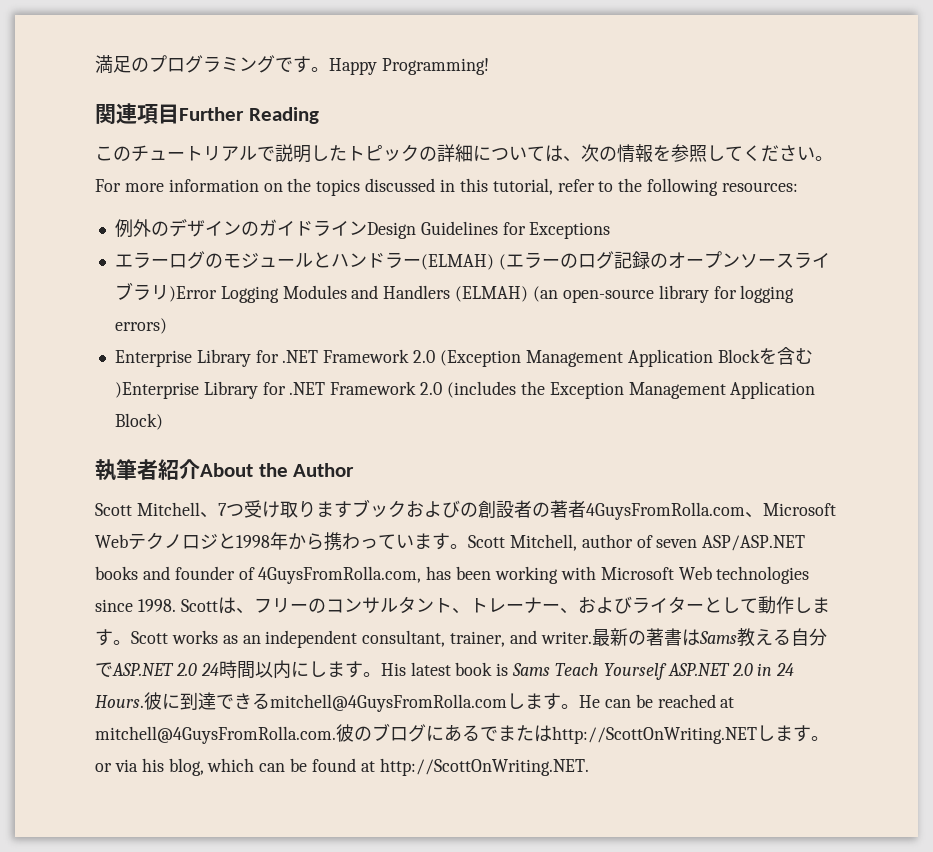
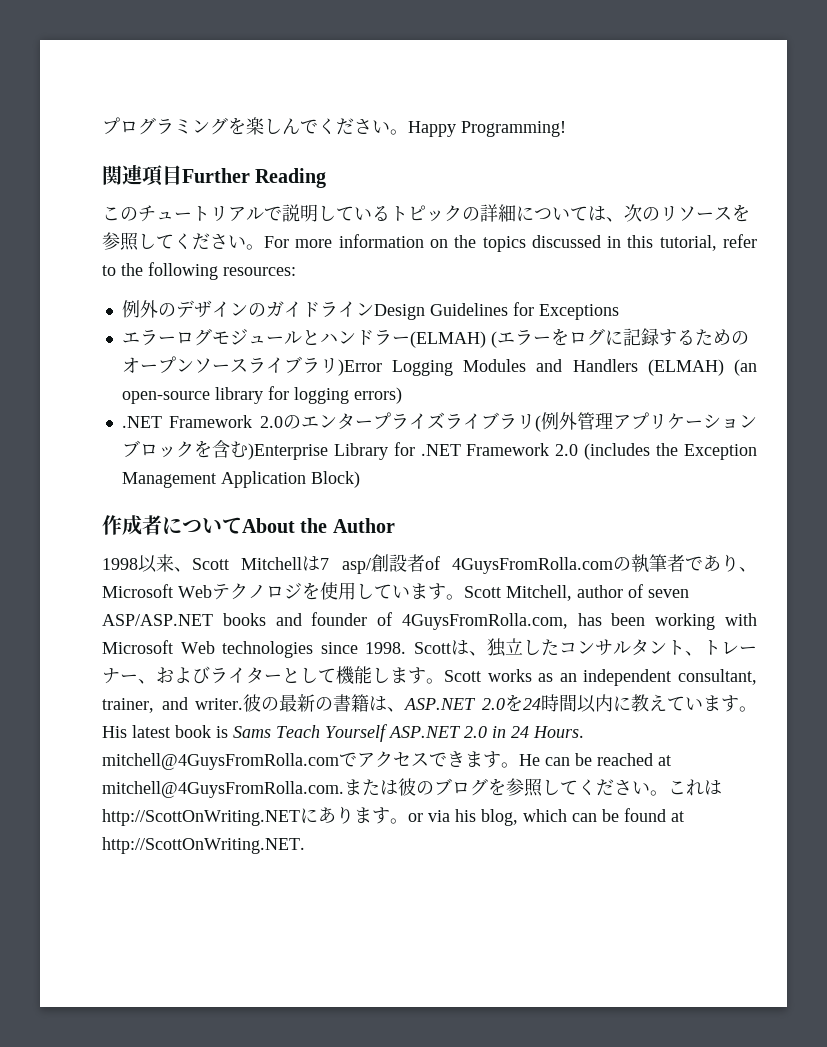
[95,55,149,74] 満足の -> (102, 126) none
[275,56,311,73] です -> [228,117,390,135] を楽しんでください
[329,145,347,161] た -> [336,206,390,221] ている
[617,144,653,163] 情報 -> [660,206,732,221] リソース
[204,253,223,268] の -> (212, 337) none
[559,251,650,269] のログ記録 -> [550,328,731,346] をログに記録するため
[114,349,760,367] Enterprise Library for .NET Framework 2.0 (Exception Management Application Block -> [121,412,757,432] [121,440,194,458] .NET Framework 2.0のエンタープライズライブラリ(例外管理アプリケーションブロック
[95,459,200,481] 執筆者紹介 -> [102,515,242,535] 作成者について
[95,499,745,520] Scott Mitchell、7つ受け取りますブックおよびの創設者の著者4GuysFromRolla.com -> [102,554,739,574] 1998以来、Scott Mitchellは7 asp/創設者of 4GuysFromRolla.comの執筆者であり
[218,532,378,551] と1998年から携わっ -> [302,582,374,600] を使用し
[253,598,326,613] フリーの -> [487,638,559,657] 独立した
[757,596,794,614] 動作 -> [336,666,372,685] 機能
[591,628,827,647] [95,662,197,677] 最新の著書はSams教える自分でASP.NET 2.0 -> [243,694,523,712] 彼の最新の書籍は、ASP.NET 2.0を
[308,661,327,677] し -> [631,694,703,712] 教えてい
[144,692,525,712] 彼に到達できるmitchell@4GuysFromRolla.comし -> [102,751,465,770] mitchell@4GuysFromRolla.comでアクセスでき
(336, 735) none -> [344,779,398,796] または
[426,724,775,744] にあるでまたはhttp://ScottOnWriting.NETし -> [488,778,722,797] [102,806,354,826] を参照してください。これはhttp://ScottOnWriting.NETにあり

